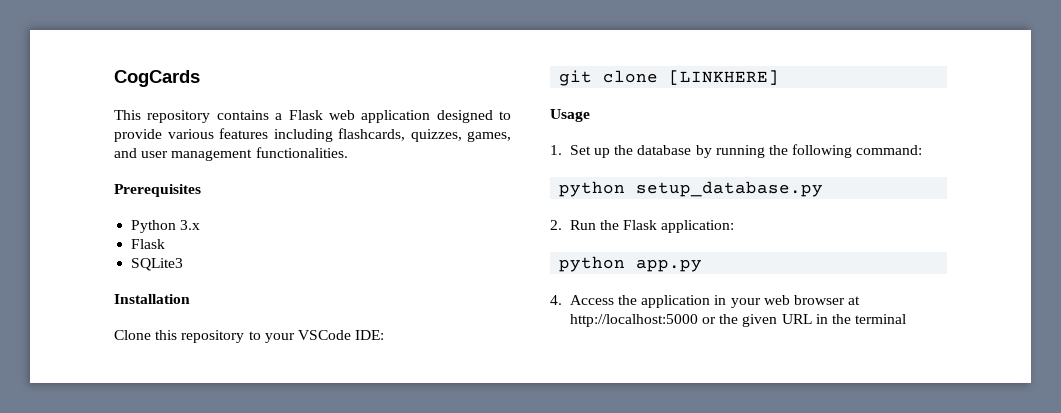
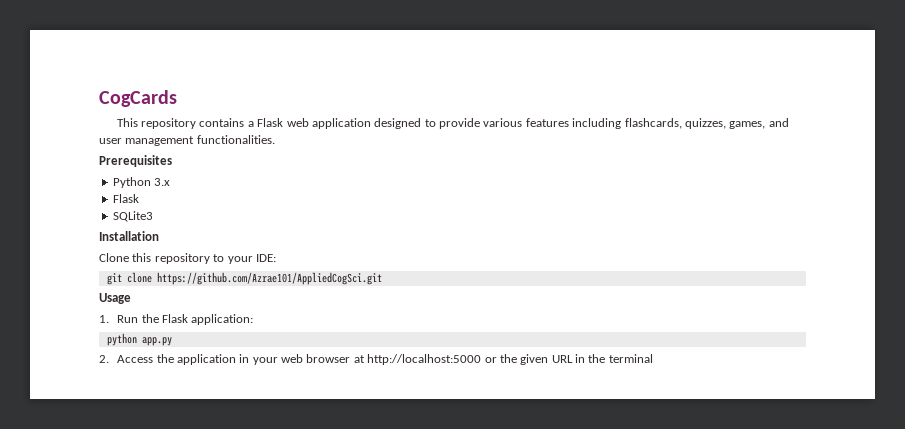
[297,330,351,340] VSCode -> (253, 260) none
[669,70,780,85] [LINKHERE] -> [156,272,382,285] https://github.com/Azrae101/AppliedCogSci.git
[569,144,923,158] [559,181,824,197] [550,220,562,230] Set up the database by running the following command: // python setup_database.py // 2. -> (109, 319) none
[550,295,562,305] 4. -> [99,355,109,363] 2.

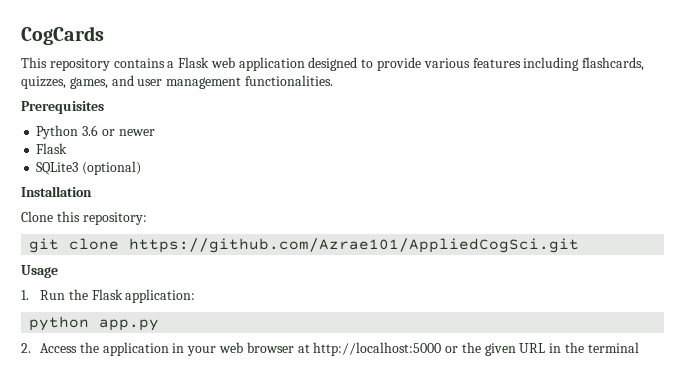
[154,178,171,186] 3.x -> [82,125,155,136] 3.6 or newer
(153, 216) none -> [82,161,142,175] (optional)
[154,253,276,264] repository to your IDE: -> [82,212,147,225] repository:

